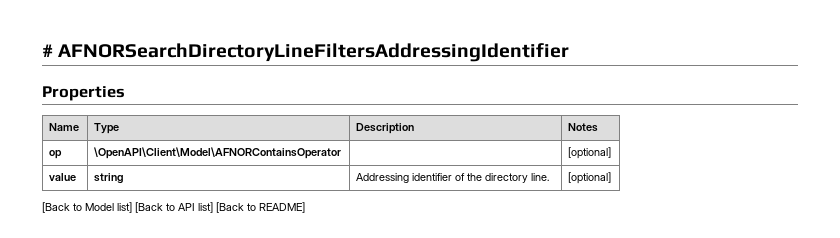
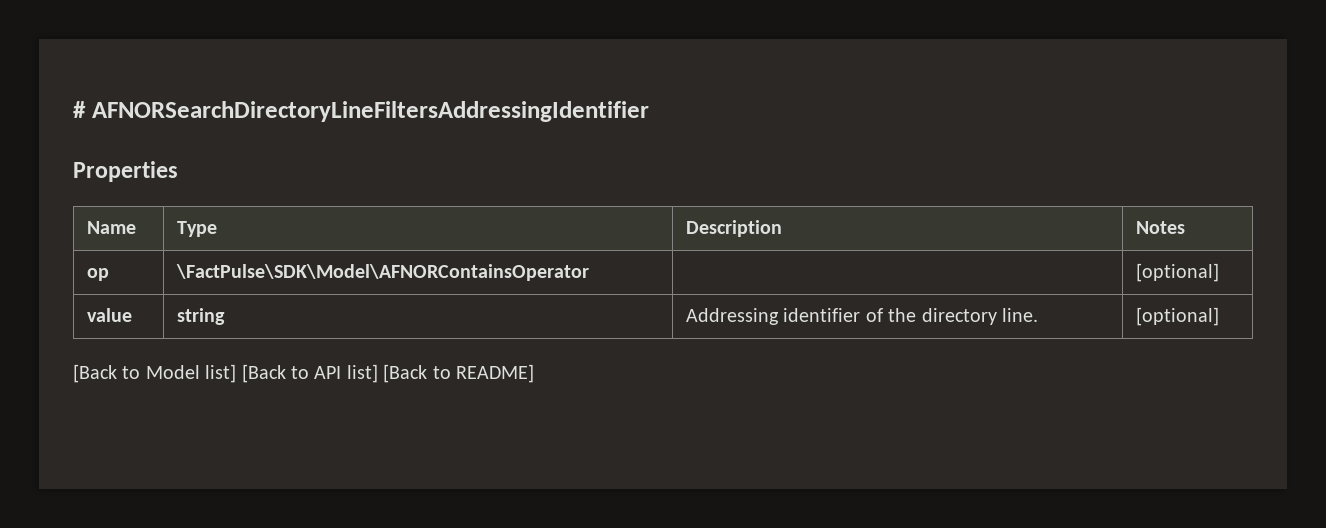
[94,147,342,159] \OpenAPI\Client\Model\AFNORContainsOperator -> [175,264,589,281] \FactPulse\SDK\Model\AFNORContainsOperator

